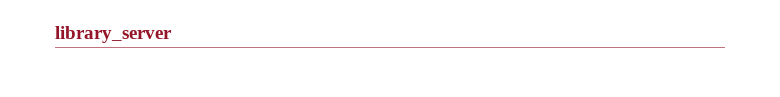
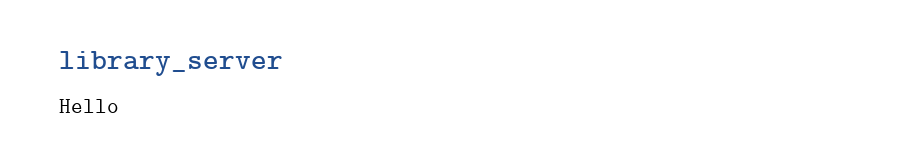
(172, 34) none -> [59,99,119,113] // Hello

